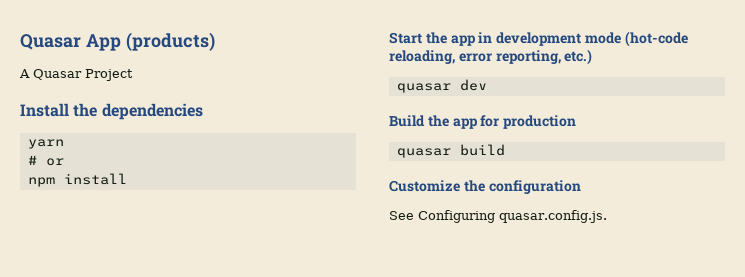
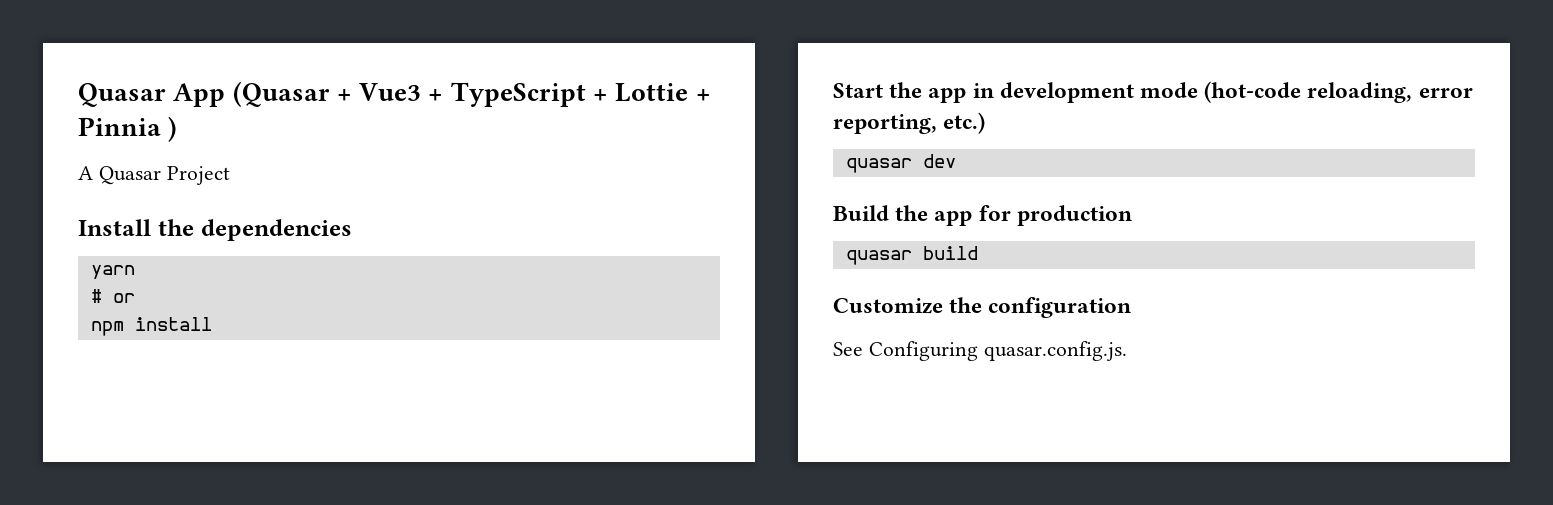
[125,32,215,51] (products) -> [232,81,711,107] [78,116,178,142] (Quasar + Vue3 + TypeScript + Lottie + Pinnia )

